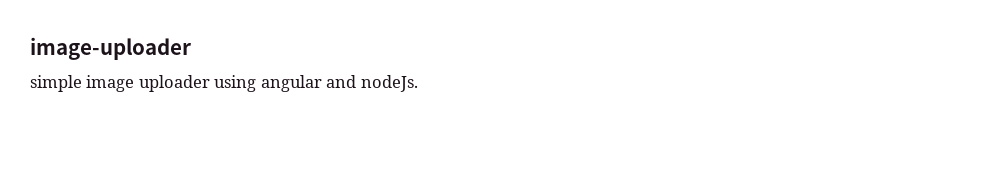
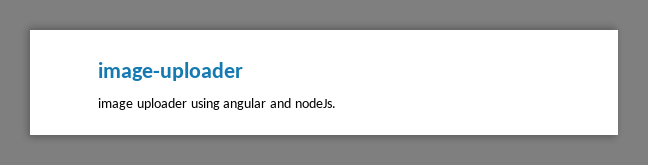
[30,75,82,92] simple -> (243, 71) none

